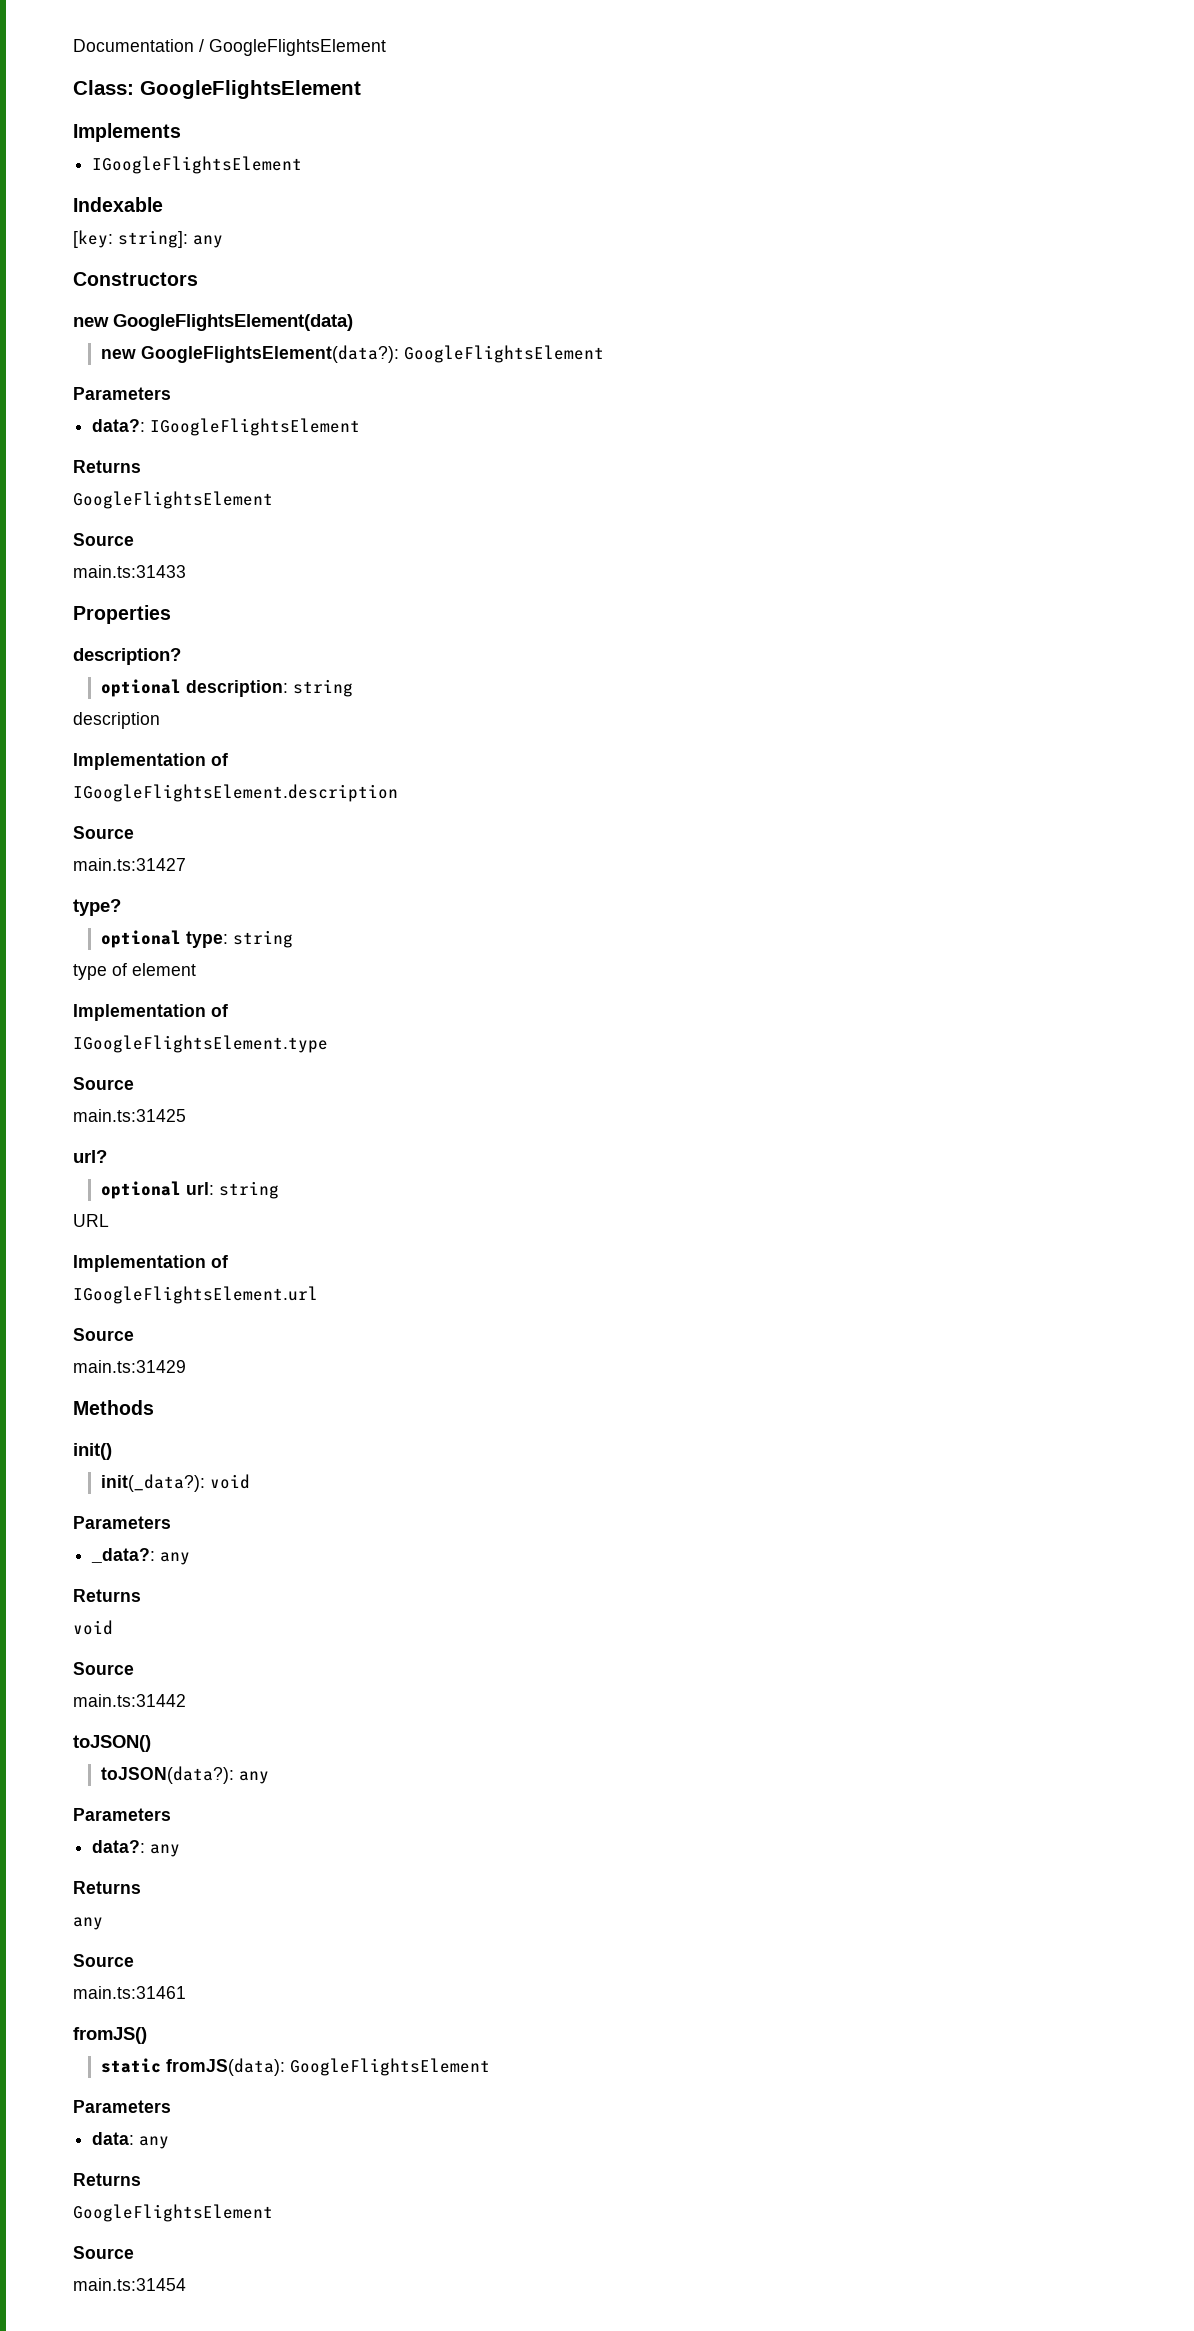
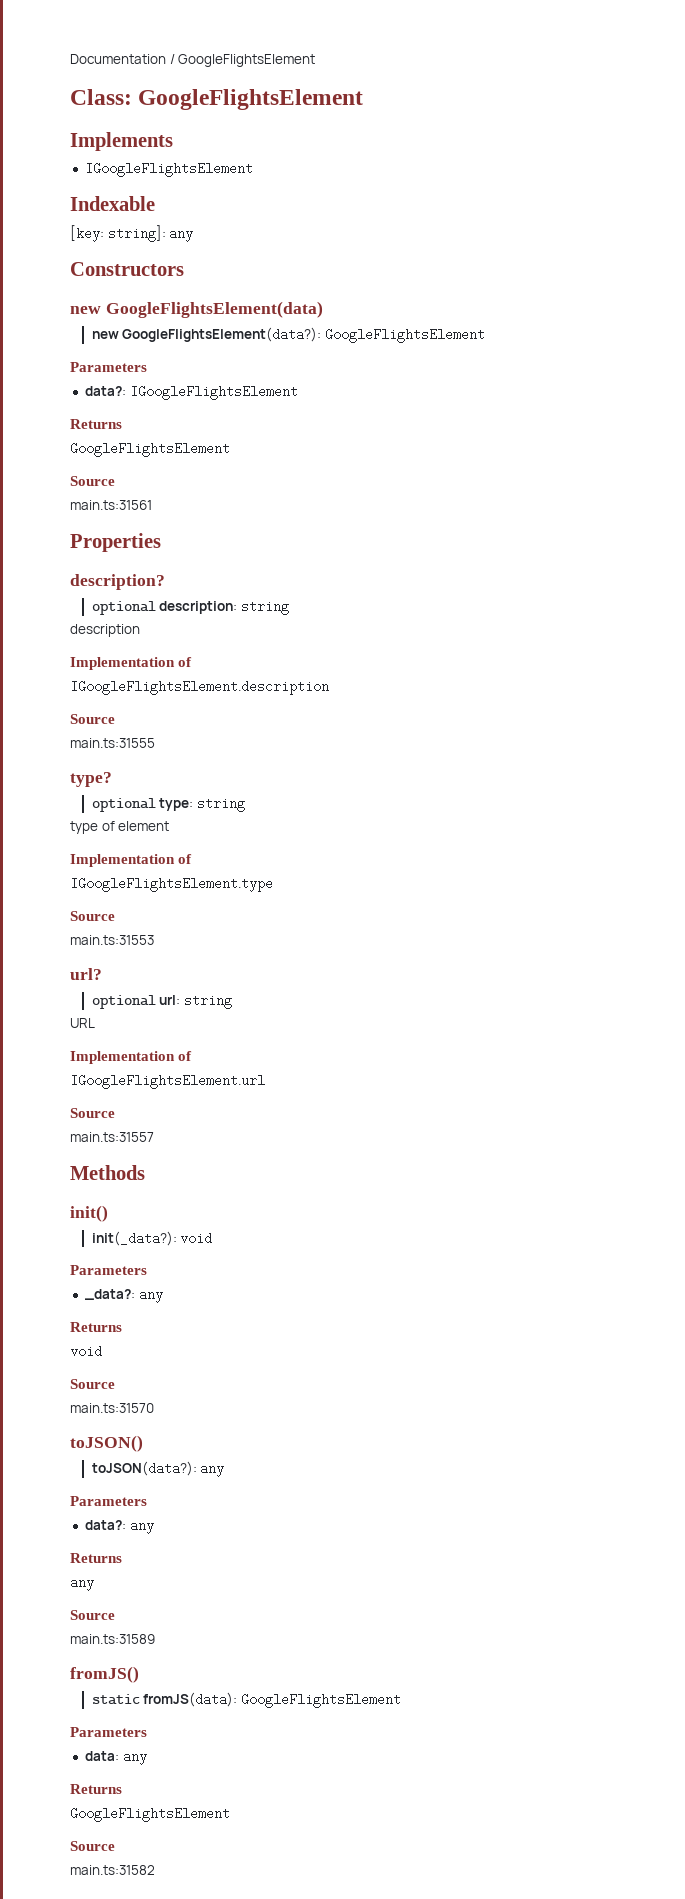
[73,565,186,578] main.ts:31433 -> [70,500,152,510] main.ts:31561
[73,858,186,871] main.ts:31427 -> [70,738,155,748] main.ts:31555
[73,1109,186,1122] main.ts:31425 -> [70,935,154,945] main.ts:31553
[73,1360,186,1373] main.ts:31429 -> [70,1132,154,1142] main.ts:31557
[73,1694,186,1707] main.ts:31442 -> [70,1403,154,1413] main.ts:31570
[73,1986,186,1999] main.ts:31461 -> [70,1634,155,1644] main.ts:31589
[73,2278,186,2291] main.ts:31454 -> [70,1865,155,1875] main.ts:31582

